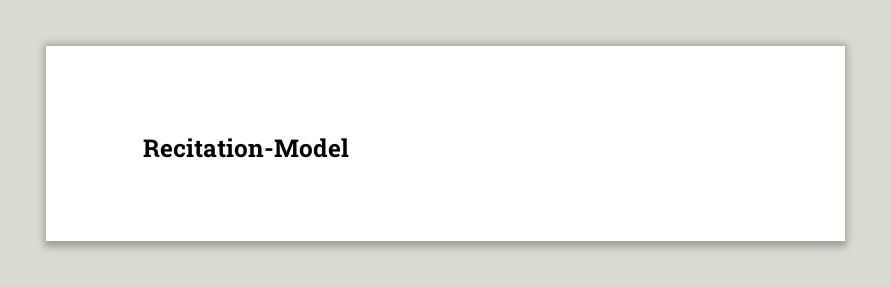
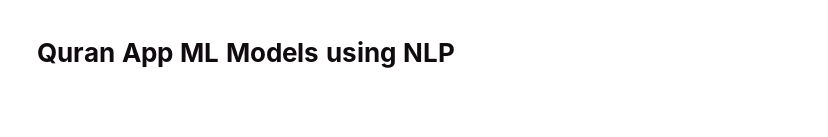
[143,138,349,158] Recitation-Model -> [37,41,456,68] Quran App ML Models using NLP

